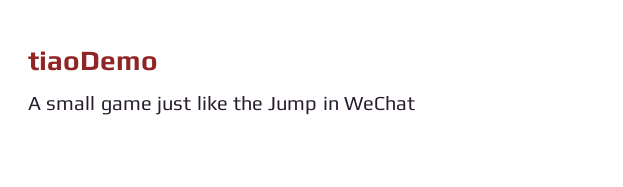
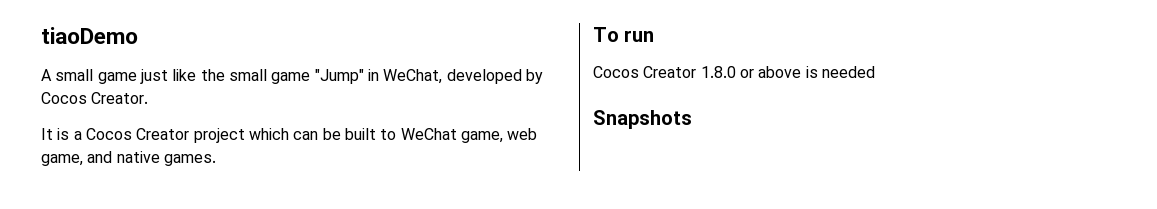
[268,96,416,115] Jump in WeChat -> [228,69,543,84] [41,92,149,104] [41,128,538,143] [41,151,216,166] [593,27,655,42] [593,66,875,78] [593,110,692,129] small game "Jump" in WeChat, developed by Cocos Creator. // It is a Cocos Creator project which can be built to WeChat game, web game, and native games. // To run // Cocos Creator 1.8.0 or above is needed // Snapshots

